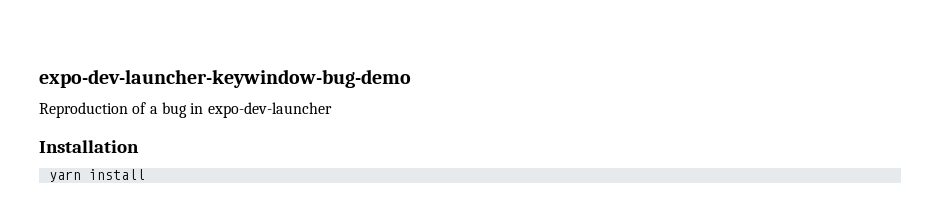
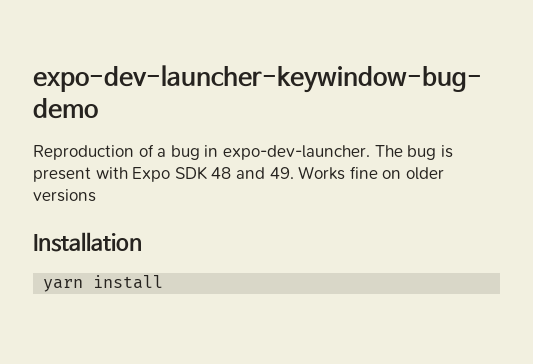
[207,102,332,118] expo-dev-launcher -> [222,145,453,160] [33,166,444,182] [33,189,96,202] expo-dev-launcher. The bug is present with Expo SDK 48 and 49. Works fine on older versions

